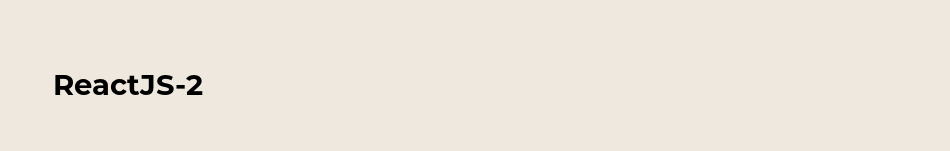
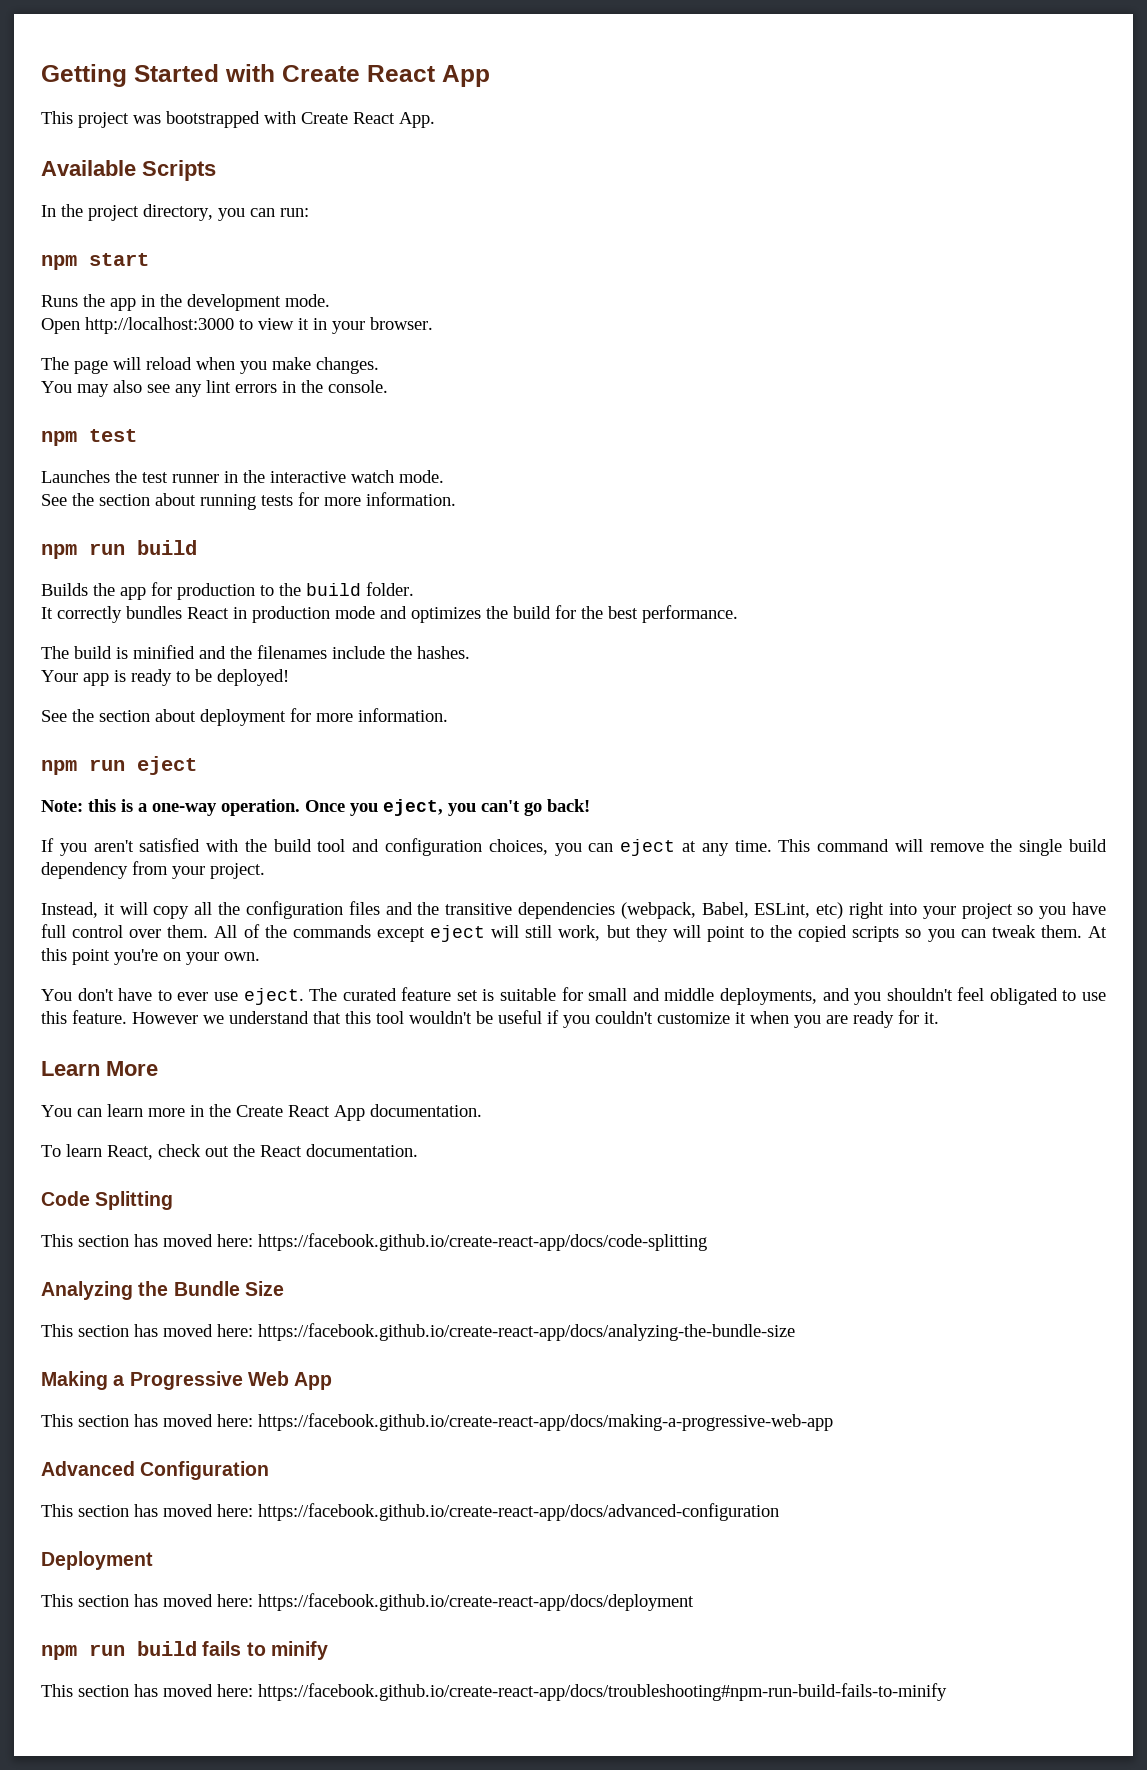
[53,75,203,95] ReactJS-2 -> [41,64,490,87] [41,111,435,128] [41,160,216,181] [41,204,309,221] [41,253,149,270] [41,294,330,311] [41,317,433,334] [41,357,379,374] [41,380,388,397] [41,429,137,446] [41,470,444,483] [41,492,456,510] [41,540,197,559] [41,582,414,600] [41,605,738,623] [41,645,470,659] [41,669,289,686] [41,708,448,726] [41,756,197,775] [41,799,590,816] [41,838,1107,856] [41,861,265,879] [41,901,1107,919] [41,924,1108,942] [41,948,260,965] [41,987,1107,1005] [41,1010,939,1028] [41,1061,158,1076] [41,1104,482,1121] [41,1144,418,1160] [41,1191,174,1210] [41,1233,707,1251] [41,1281,284,1300] [41,1323,795,1341] [41,1371,333,1390] [41,1413,833,1431] [41,1461,270,1480] [41,1503,779,1521] [41,1551,153,1570] [41,1593,694,1611] [41,1641,328,1660] [41,1683,947,1701] Getting Started with Create React App // This project was bootstrapped with Create React App. // Available Scripts // In the project directory, you can run: // npm start // Runs the app in the development mode. // Open http://localhost:3000 to view it in your browser. // The page will reload when you make changes. // You may also see any lint errors in the console. // npm test // Launches the test runner in the interactive watch mode. // See the section about running tests for more information. // npm run build // Builds the app for production to the build folder. // It correctly bundles React in production mode and optimizes the build for the best performance. // The build is minified and the filenames include the hashes. // Your app is ready to be deployed! // See the section about deployment for more information. // npm run eject // Note: this is a one-way operation. Once you eject, you can't go back! // If you aren't satisfied with the build tool and configuration choices, you can eject at any time. This command will remove the single build dependency from your project. // Instead, it will copy all the configuration files and the transitive dependencies (webpack, Babel, ESLint, etc) right into your project so you have full control over them. All of the commands except eject will still work, but they will point to the copied scripts so you can tweak them. At this point you're on your own. // You don't have to ever use eject. The curated feature set is suitable for small and middle deployments, and you shouldn't feel obligated to use this feature. However we understand that this tool wouldn't be useful if you couldn't customize it when you are ready for it. // Learn More // You can learn more in the Create React App documentation. // To learn React, check out the React documentation. // Code Splitting // This section has moved here: https://facebook.github.io/create-react-app/docs/code-splitting // Analyzing the Bundle Size // This section has moved here: https://facebook.github.io/create-react-app/docs/analyzing-the-bundle-size // Making a Progressive Web App // This section has moved here: https://facebook.github.io/create-react-app/docs/making-a-progressive-web-app // Advanced Configuration // This section has moved here: https://facebook.github.io/create-react-app/docs/advanced-configuration // Deployment // This section has moved here: https://facebook.github.io/create-react-app/docs/deployment // npm run build fails to minify // This section has moved here: https://facebook.github.io/create-react-app/docs/troubleshooting#npm-run-build-fails-to-minify

